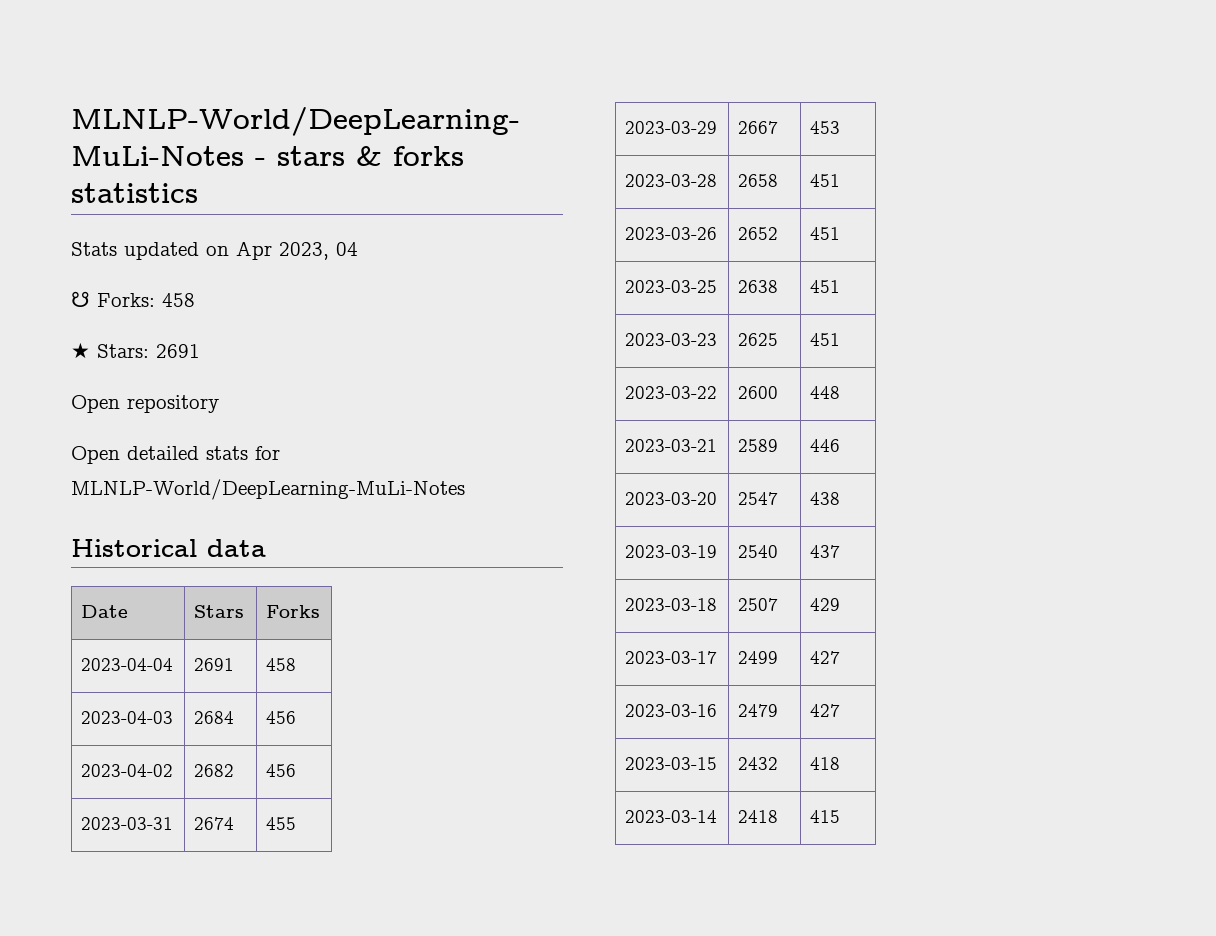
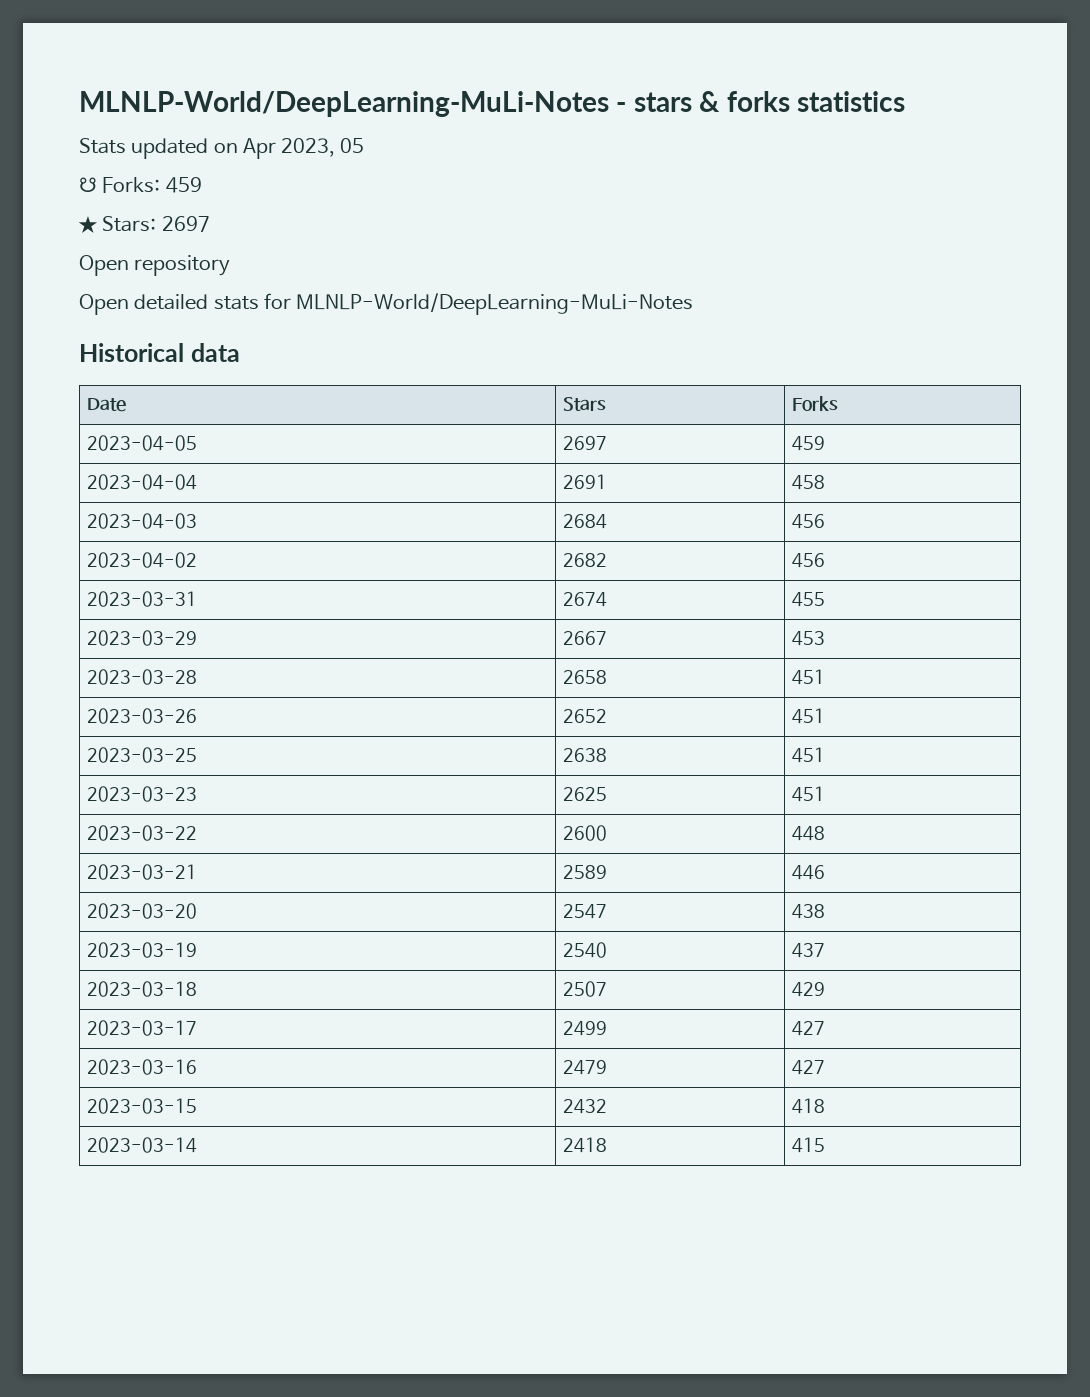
[336,242,358,256] 04 -> [340,138,365,153] 05
[162,293,195,307] 458 -> [165,177,202,193] 459
[156,344,200,358] 2691 -> [161,216,210,232] 2697
(321, 611) none -> [86,435,197,451] [562,436,607,450] [791,436,825,451] // 2023-04-05 | 2697 | 459

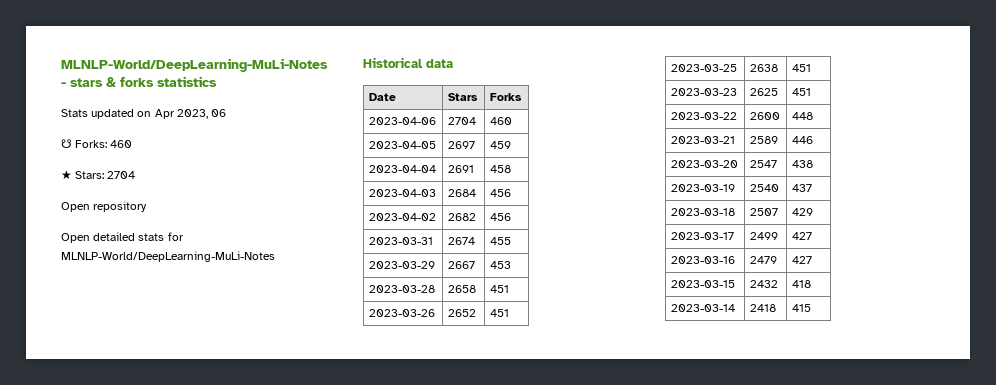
[340,138,365,153] 05 -> [211,109,227,117] 06
[165,177,202,193] 459 -> [110,140,133,148] 460
[161,216,210,232] 2697 -> [107,171,136,179] 2704
(838, 403) none -> [368,117,436,125] [447,117,476,125] [489,117,512,125] // 2023-04-06 | 2704 | 460

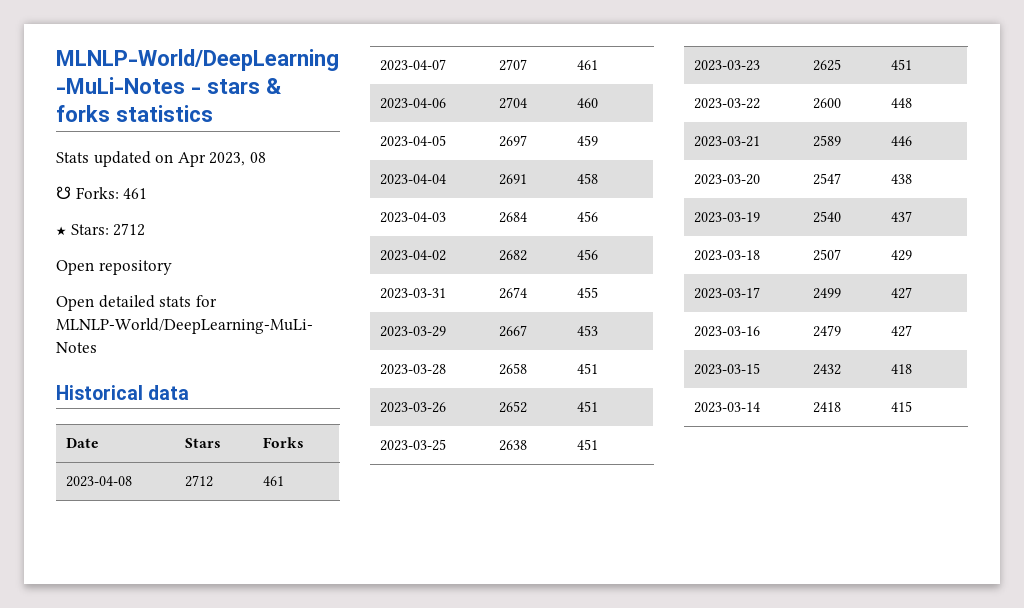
[211,109,227,117] 06 -> [249,152,266,163] 08
[110,140,133,148] 460 -> [123,188,148,199] 461
[107,171,136,179] 2704 -> [113,223,146,236] 2712
(522, 97) none -> [65,476,132,487] [184,475,213,487] [262,476,284,486] [379,59,446,71] [498,59,527,71] [576,60,598,70] // 2023-04-08 | 2712 | 461 // 2023-04-07 | 2707 | 461

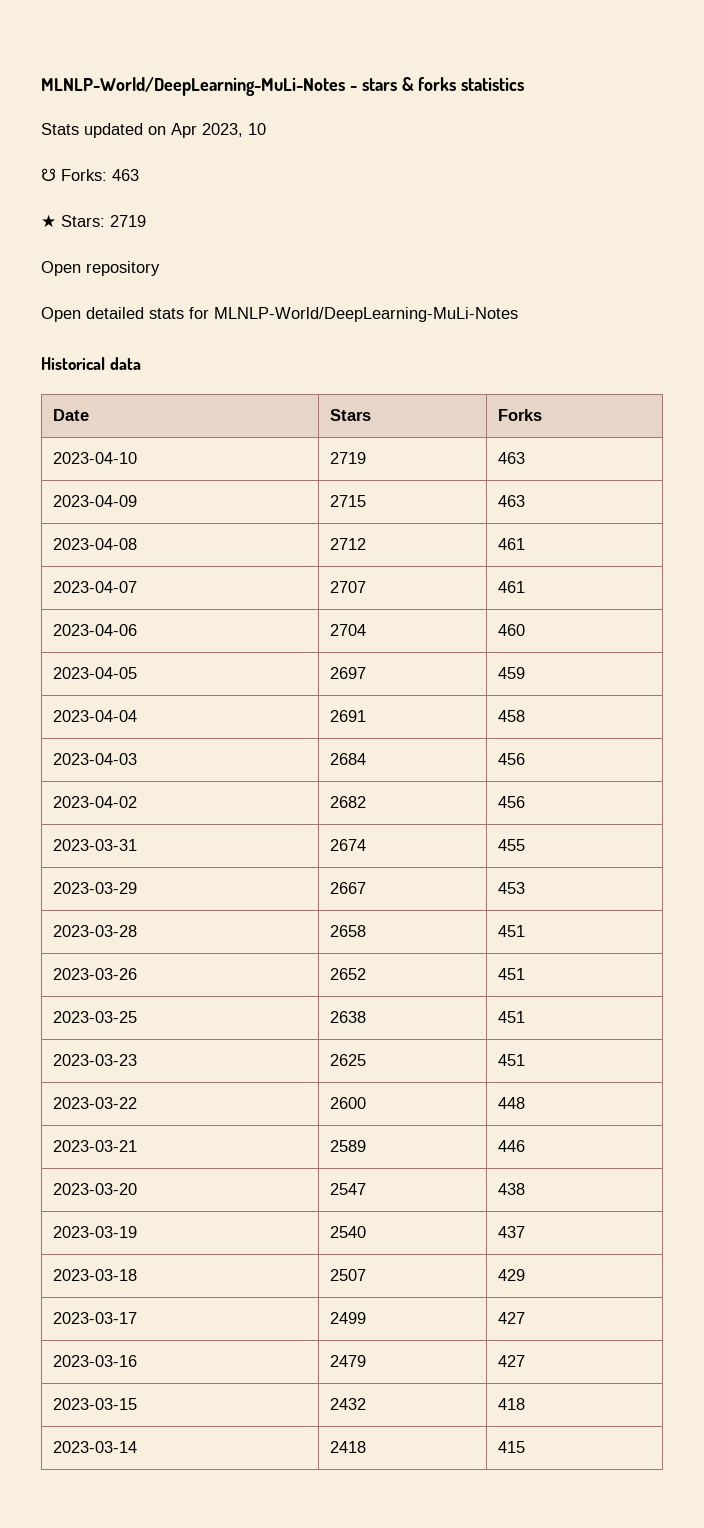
[249,152,266,163] 08 -> [248,123,266,135] 10
[123,188,148,199] 461 -> [112,169,139,181] 463
[113,223,146,236] 2712 -> [110,215,146,227] 2719
(304, 442) none -> [52,452,137,464] [329,452,366,464] [497,452,525,464] [52,495,137,507] [329,495,366,507] [497,495,525,507] // 2023-04-10 | 2719 | 463 // 2023-04-09 | 2715 | 463

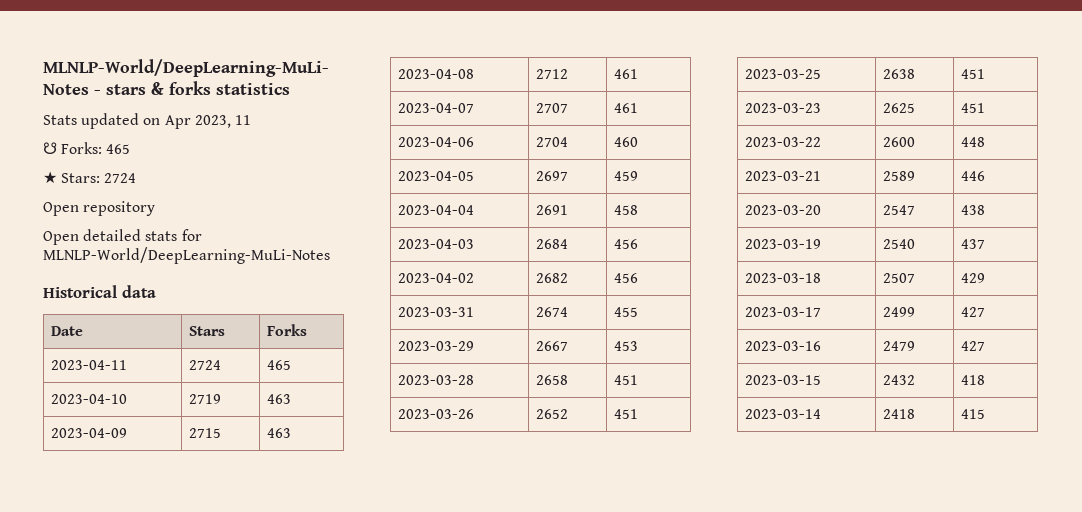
[248,123,266,135] 10 -> [234,115,251,125] 11
[112,169,139,181] 463 -> [106,144,131,154] 465
[110,215,146,227] 2719 -> [104,173,137,183] 2724
(542, 415) none -> [50,360,127,370] [188,360,221,370] [266,360,291,370] // 2023-04-11 | 2724 | 465

